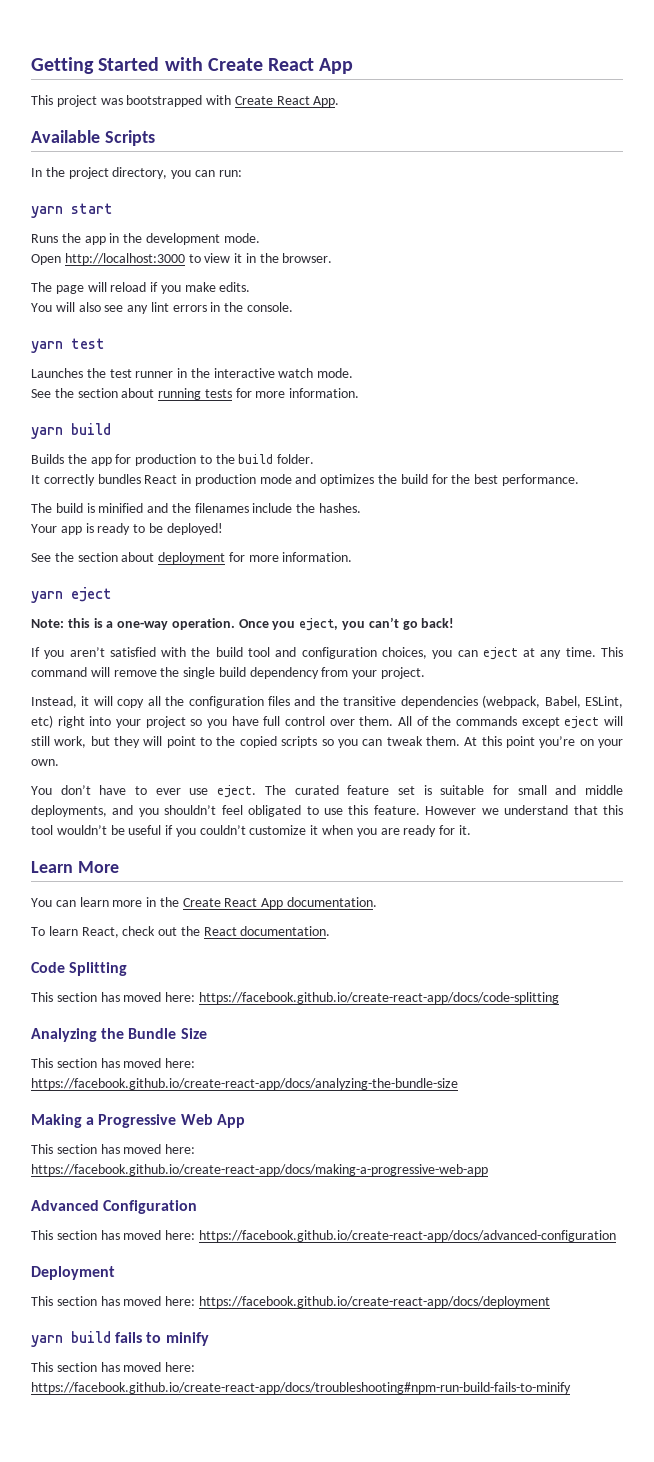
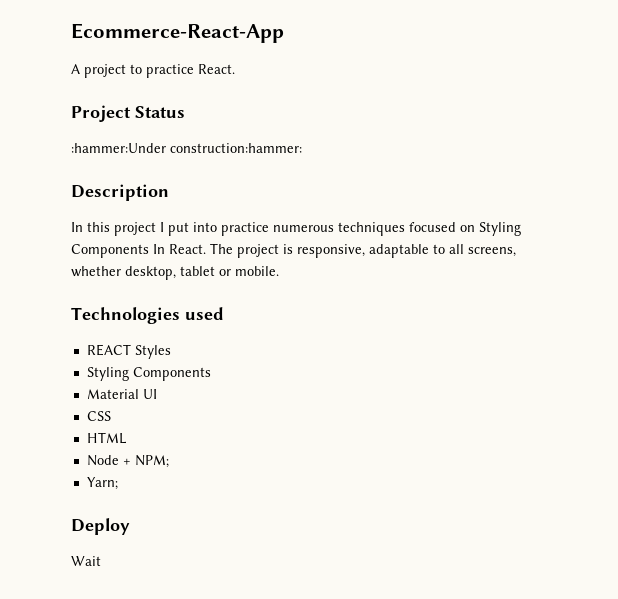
[31,57,354,74] [31,95,340,107] [31,130,155,146] [31,167,242,179] [31,203,113,218] [31,233,260,245] [31,253,333,265] [31,282,251,294] [31,302,294,314] [31,338,105,353] [31,368,354,378] [31,388,360,400] [31,423,111,439] [31,454,315,466] [31,474,579,486] [31,503,362,513] [31,523,223,535] [31,552,353,564] [31,587,112,603] [31,617,455,631] [31,647,623,660] [31,667,426,679] [31,695,623,708] [31,715,623,729] [31,736,624,748] [31,759,59,766] [31,785,623,798] [31,805,624,817] [31,825,471,837] [31,861,119,873] [31,897,378,909] [31,926,331,938] [31,962,128,976] [31,992,559,1004] [31,1028,207,1042] [31,1058,196,1068] [31,1078,458,1090] [31,1114,245,1128] [31,1144,196,1154] [31,1164,488,1176] [31,1200,198,1214] [31,1230,616,1242] [31,1266,115,1280] [31,1296,550,1308] [31,1331,209,1347] [31,1362,196,1372] [31,1382,571,1394] Getting Started with Create React App // This project was bootstrapped with Create React App. // Available Scripts // In the project directory, you can run: // yarn start // Runs the app in the development mode. // Open http://localhost:3000 to view it in the browser. // The page will reload if you make edits. // You will also see any lint errors in the console. // yarn test // Launches the test runner in the interactive watch mode. // See the section about running tests for more information. // yarn build // Builds the app for production to the build folder. // It correctly bundles React in production mode and optimizes the build for the best performance. // The build is minified and the filenames include the hashes. // Your app is ready to be deployed! // See the section about deployment for more information. // yarn eject // Note: this is a one-way operation. Once you eject, you can’t go back! // If you aren’t satisfied with the build tool and configuration choices, you can eject at any time. This command will remove the single build dependency from your project. // Instead, it will copy all the configuration files and the transitive dependencies (webpack, Babel, ESLint, etc) right into your project so you have full control over them. All of the commands except eject will still work, but they will point to the copied scripts so you can tweak them. At this point you’re on your own. // You don’t have to ever use eject. The curated feature set is suitable for small and middle deployments, and you shouldn’t feel obligated to use this feature. However we understand that this tool wouldn’t be useful if you couldn’t customize it when you are ready for it. // Learn More // You can learn more in the Create React App documentation. // To learn React, check out the React documentation. // Code Splitting // This section has moved here: https://facebook.github.io/create-react-app/docs/code-splitting // Analyzing the Bundle Size // This section has moved here: https://facebook.github.io/create-react-app/docs/analyzing-the-bundle-size // Making a Progressive Web App // This section has moved here: https://facebook.github.io/create-react-app/docs/making-a-progressive-web-app // Advanced Configuration // This section has moved here: https://facebook.github.io/create-react-app/docs/advanced-configuration // Deployment // This section has moved here: https://facebook.github.io/create-react-app/docs/deployment // yarn build fails to minify // This section has moved here: https://facebook.github.io/create-react-app/docs/troubleshooting#npm-run-build-fails-to-minify -> [71,23,284,43] [71,64,235,78] [71,105,185,122] [71,143,302,153] [71,184,169,201] [71,222,521,236] [71,243,516,258] [71,266,279,280] [71,307,224,324] [86,344,171,359] [86,367,211,381] [86,389,157,399] [86,411,111,421] [86,432,126,444] [86,455,169,468] [86,477,118,490] [71,518,130,535] [71,556,101,566] Ecommerce-React-App // A project to practice React. // Project Status // :hammer:Under construction:hammer: // Description // In this project I put into practice numerous techniques focused on Styling Components In React. The project is responsive, adaptable to all screens, whether desktop, tablet or mobile. // Technologies used // REACT Styles // Styling Components // Material UI // CSS // HTML // Node + NPM; // Yarn; // Deploy // Wait

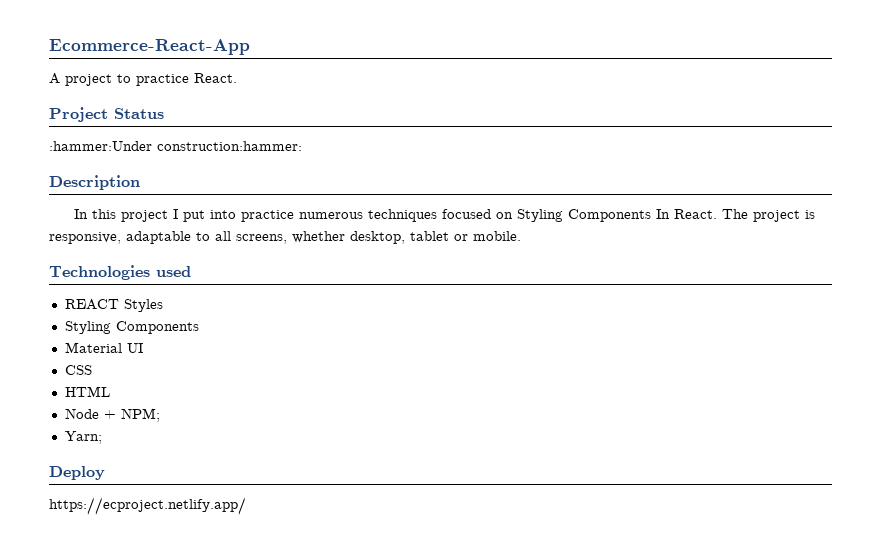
[71,556,101,566] Wait -> [49,497,246,515] https://ecproject.netlify.app/

